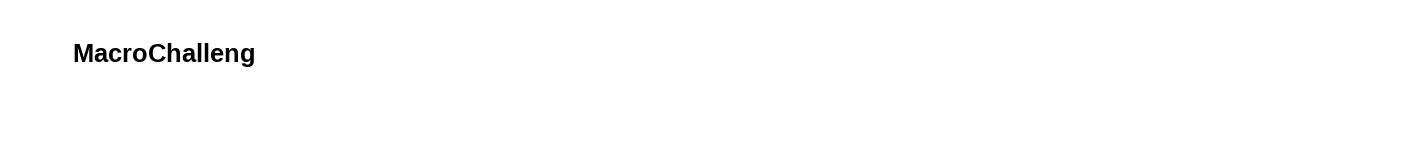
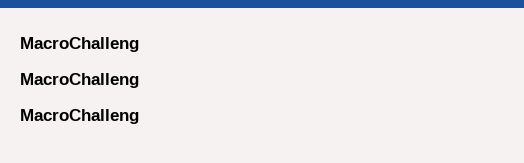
[73,43,256,67] MacroChalleng -> [20,37,139,52] [20,73,139,88] [20,109,139,124] MacroChalleng // MacroChalleng // MacroChalleng

